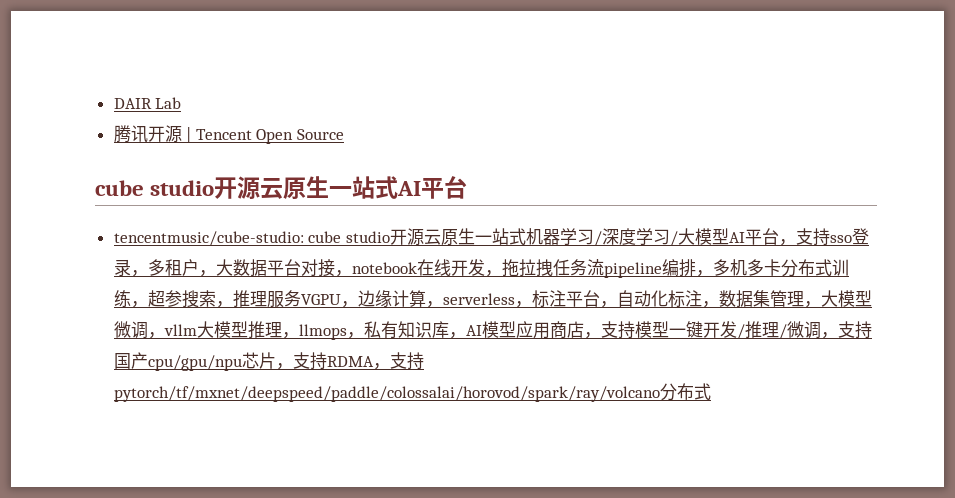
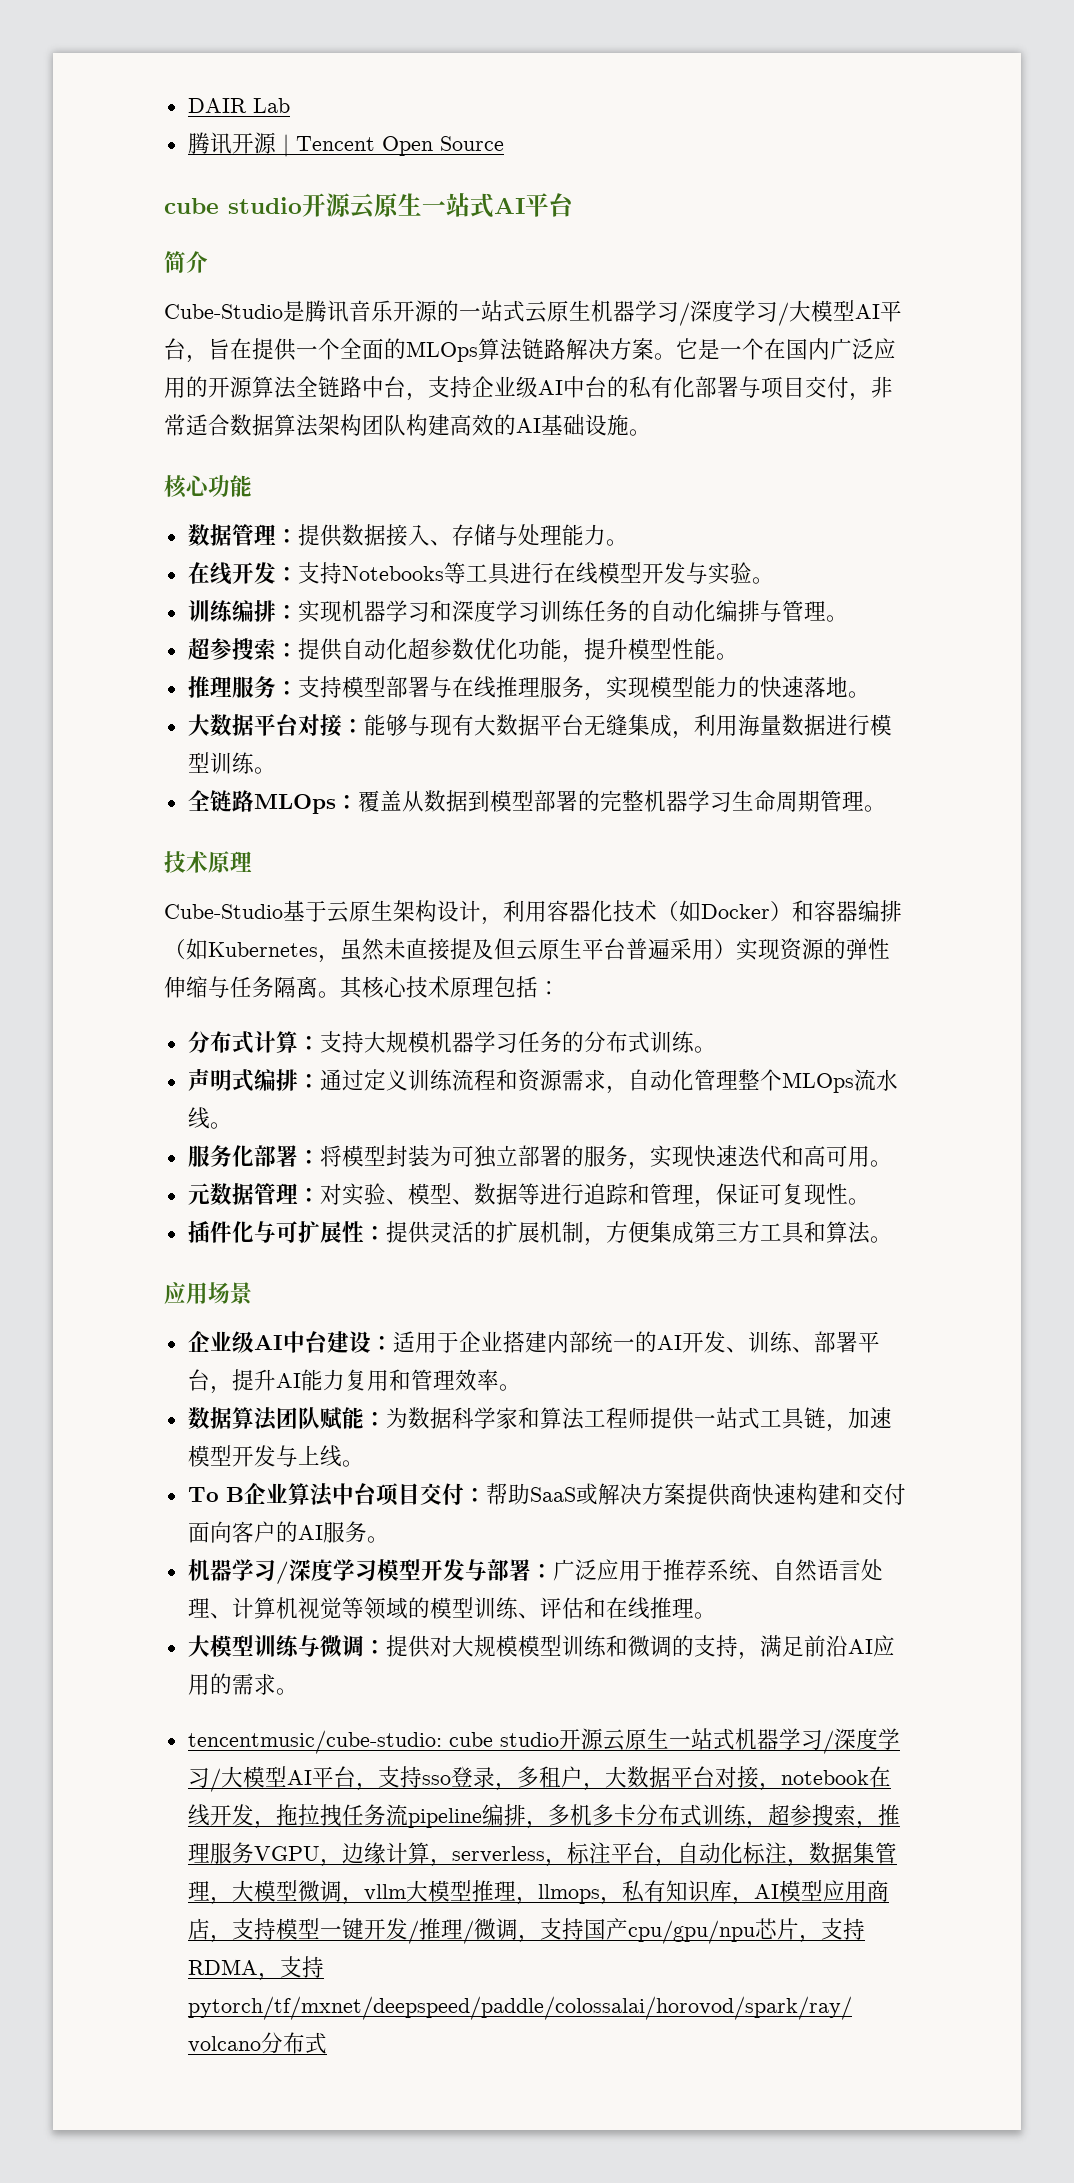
(468, 187) none -> [164,251,208,273] [164,300,902,326] [164,338,896,363] [164,376,893,401] [164,414,651,437] [164,475,252,499] [187,524,628,547] [187,562,774,585] [187,600,848,623] [187,638,738,663] [187,676,870,701] [187,714,892,739] [187,752,276,774] [187,790,886,814] [164,851,252,873] [164,900,902,925] [164,938,890,963] [164,976,560,999] [187,1031,716,1054] [187,1068,898,1094] [187,1107,232,1129] [187,1145,892,1170] [187,1183,870,1208] [187,1221,892,1246] [164,1282,252,1305] [187,1331,880,1353] [187,1369,521,1394] [187,1407,892,1432] [187,1445,364,1467] [187,1483,906,1507] [187,1521,389,1543] [187,1559,883,1584] [187,1597,716,1620] [187,1635,895,1660] [187,1673,298,1695] // 简介 // Cube-Studio是腾讯音乐开源的一站式云原生机器学习/深度学习/大模型AI平台，旨在提供一个全面的MLOps算法链路解决方案。它是一个在国内广泛应用的开源算法全链路中台，支持企业级AI中台的私有化部署与项目交付，非常适合数据算法架构团队构建高效的AI基础设施。 // 核心功能 // 数据管理：提供数据接入、存储与处理能力。 // 在线开发：支持Notebooks等工具进行在线模型开发与实验。 // 训练编排：实现机器学习和深度学习训练任务的自动化编排与管理。 // 超参搜索：提供自动化超参数优化功能，提升模型性能。 // 推理服务：支持模型部署与在线推理服务，实现模型能力的快速落地。 // 大数据平台对接：能够与现有大数据平台无缝集成，利用海量数据进行模型训练。 // 全链路MLOps：覆盖从数据到模型部署的完整机器学习生命周期管理。 // 技术原理 // Cube-Studio基于云原生架构设计，利用容器化技术（如Docker）和容器编排（如Kubernetes，虽然未直接提及但云原生平台普遍采用）实现资源的弹性伸缩与任务隔离。其核心技术原理包括： // 分布式计算：支持大规模机器学习任务的分布式训练。 // 声明式编排：通过定义训练流程和资源需求，自动化管理整个MLOps流水线。 // 服务化部署：将模型封装为可独立部署的服务，实现快速迭代和高可用。 // 元数据管理：对实验、模型、数据等进行追踪和管理，保证可复现性。 // 插件化与可扩展性：提供灵活的扩展机制，方便集成第三方工具和算法。 // 应用场景 // 企业级AI中台建设：适用于企业搭建内部统一的AI开发、训练、部署平台，提升AI能力复用和管理效率。 // 数据算法团队赋能：为数据科学家和算法工程师提供一站式工具链，加速模型开发与上线。 // To B企业算法中台项目交付：帮助SaaS或解决方案提供商快速构建和交付面向客户的AI服务。 // 机器学习/深度学习模型开发与部署：广泛应用于推荐系统、自然语言处理、计算机视觉等领域的模型训练、评估和在线推理。 // 大模型训练与微调：提供对大规模模型训练和微调的支持，满足前沿AI应用的需求。

